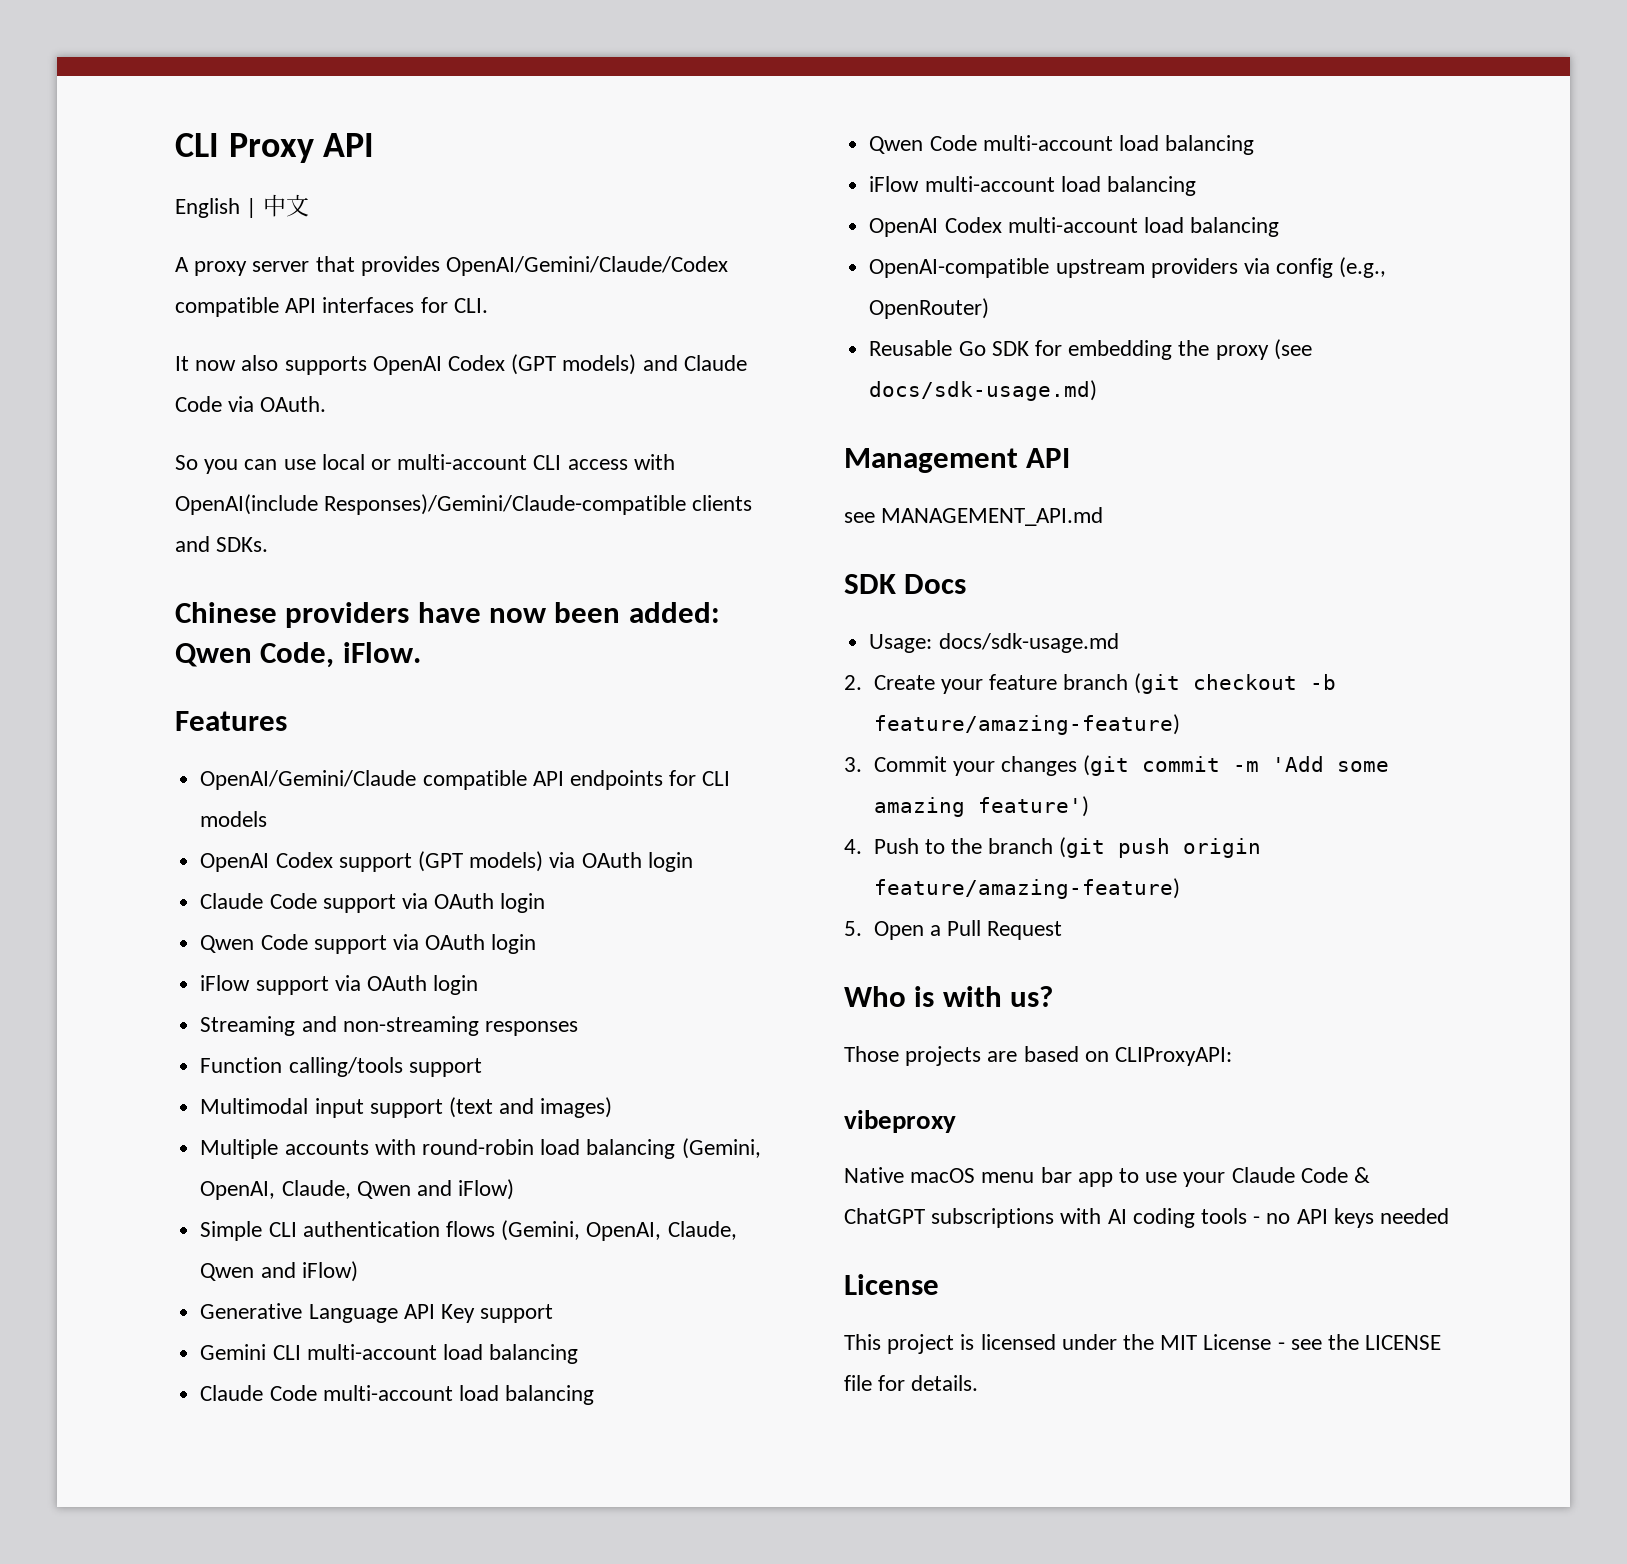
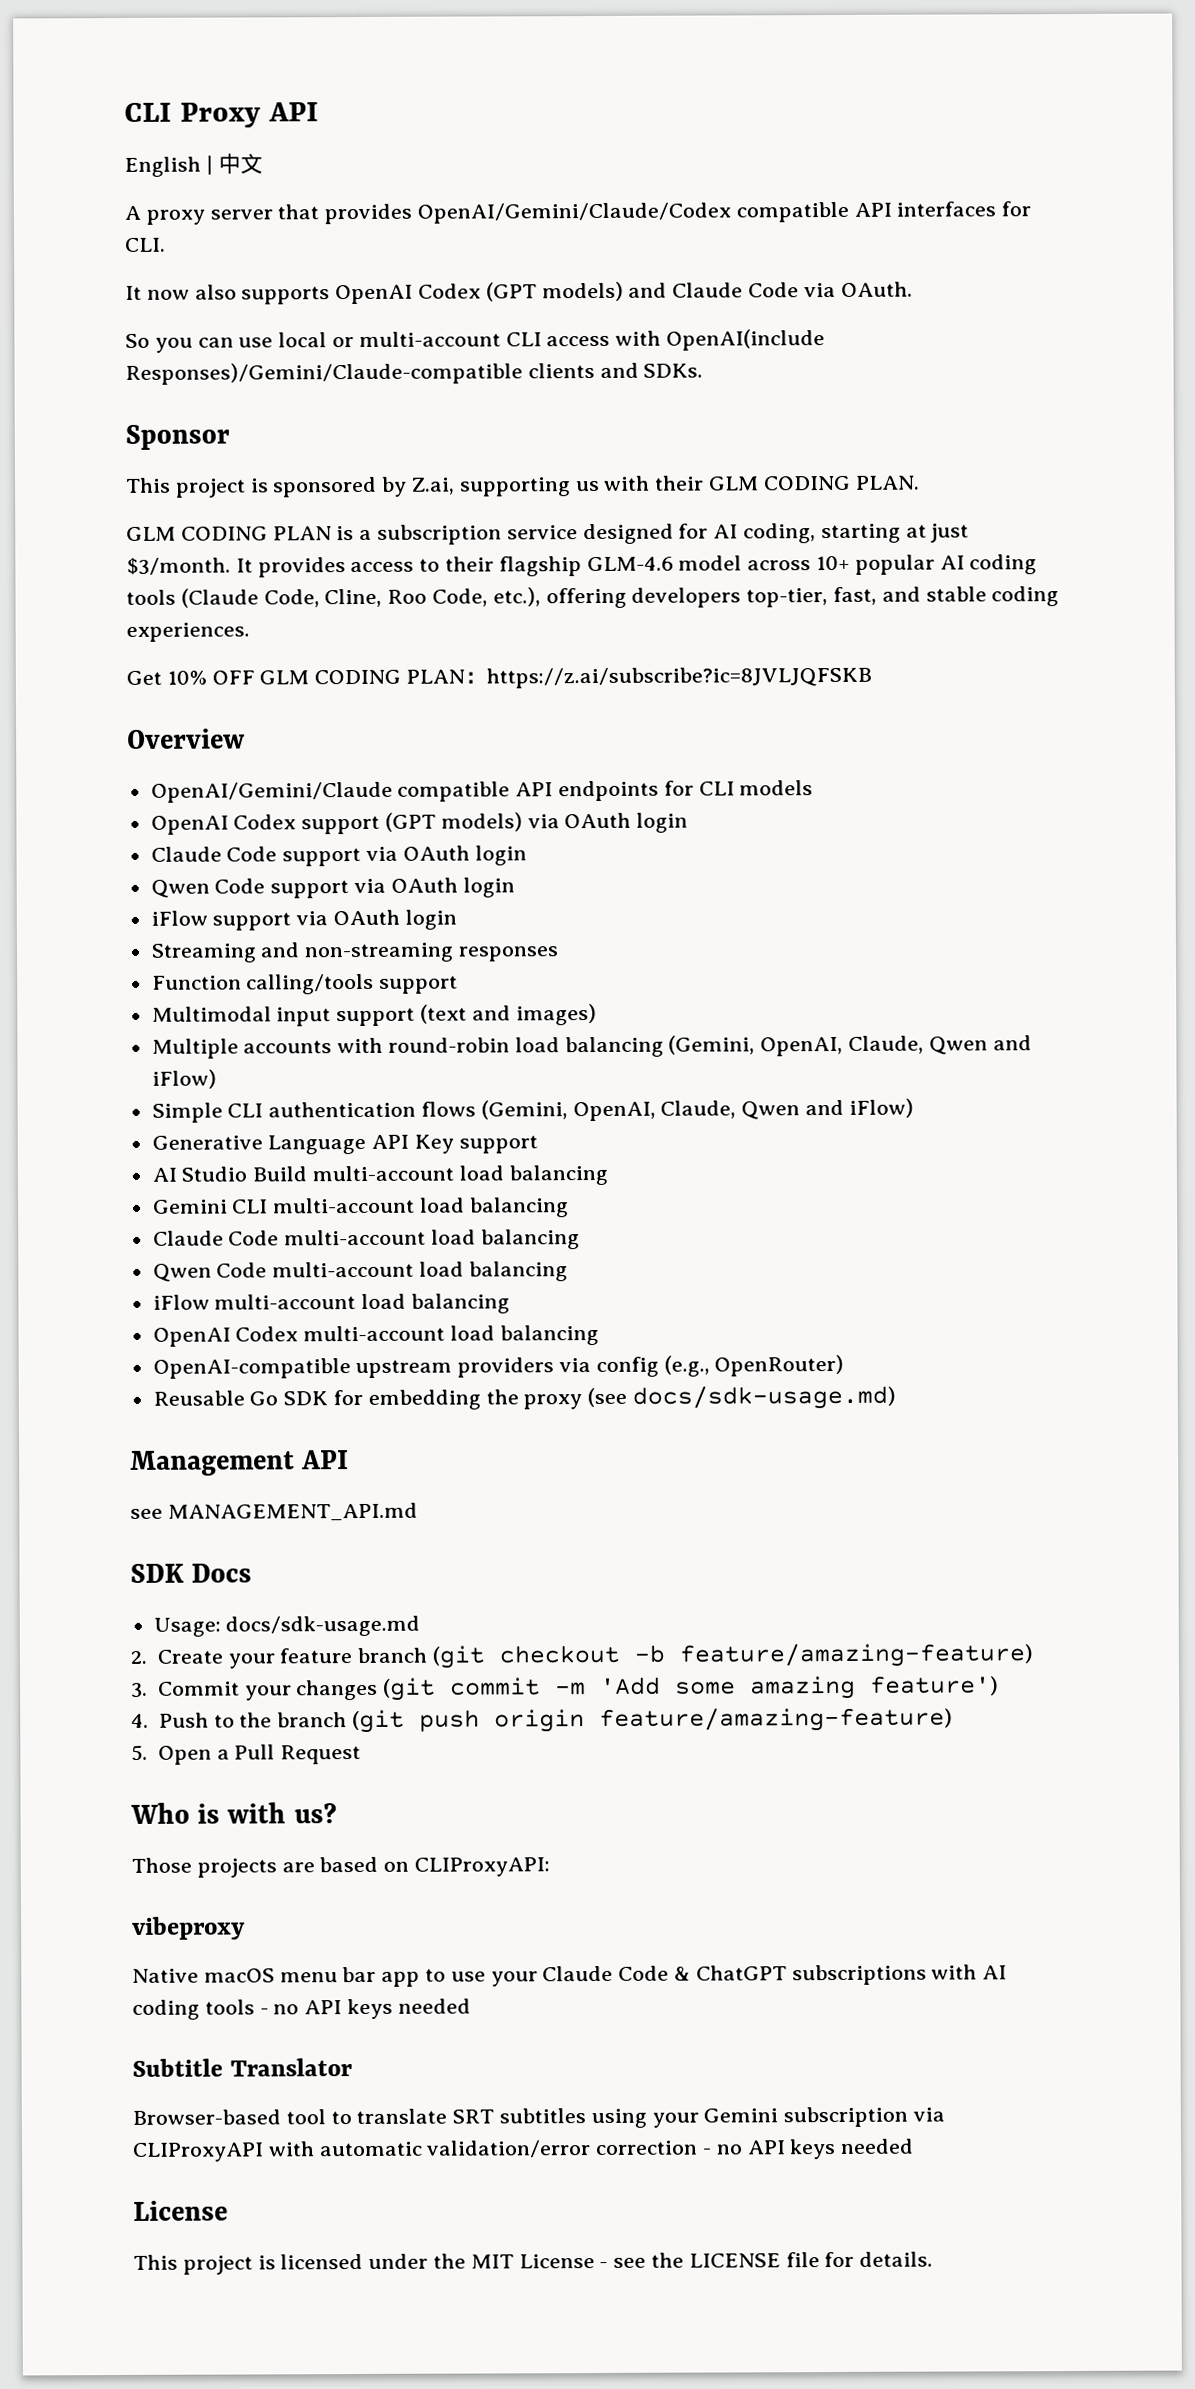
[175,602,720,628] [175,642,421,668] [175,711,287,731] Chinese providers have now been added: Qwen Code, iFlow. // Features -> [125,424,230,450] [125,475,920,498] [126,523,970,545] [126,554,1038,578] [126,586,1060,609] [126,622,250,642] [126,666,873,689] [127,728,245,749] Sponsor // This project is sponsored by Z.ai, supporting us with their GLM CODING PLAN. // GLM CODING PLAN is a subscription service designed for AI coding, starting at just $3/month. It provides access to their flagship GLM-4.6 model across 10+ popular AI coding tools (Claude Code, Cline, Roo Code, etc.), offering developers top-tier, fast, and stable coding experiences. // Get 10% OFF GLM CODING PLAN：https://z.ai/subscribe?ic=8JVLJQFSKB // Overview
(554, 1313) none -> [151,1164,608,1186] // AI Studio Build multi-account load balancing
(1450, 1216) none -> [132,2058,353,2077] [132,2106,946,2129] [132,2138,915,2162] // Subtitle Translator // Browser-based tool to translate SRT subtitles using your Gemini subscription via CLIProxyAPI with automatic validation/error correction - no API keys needed

